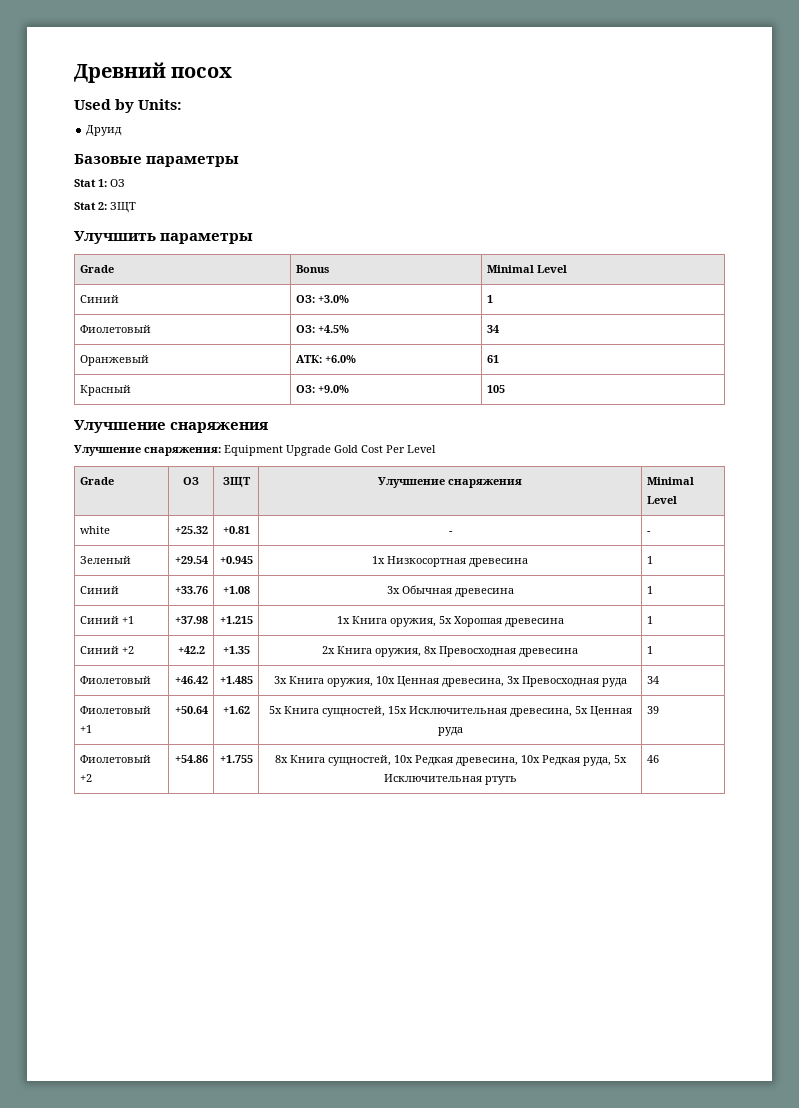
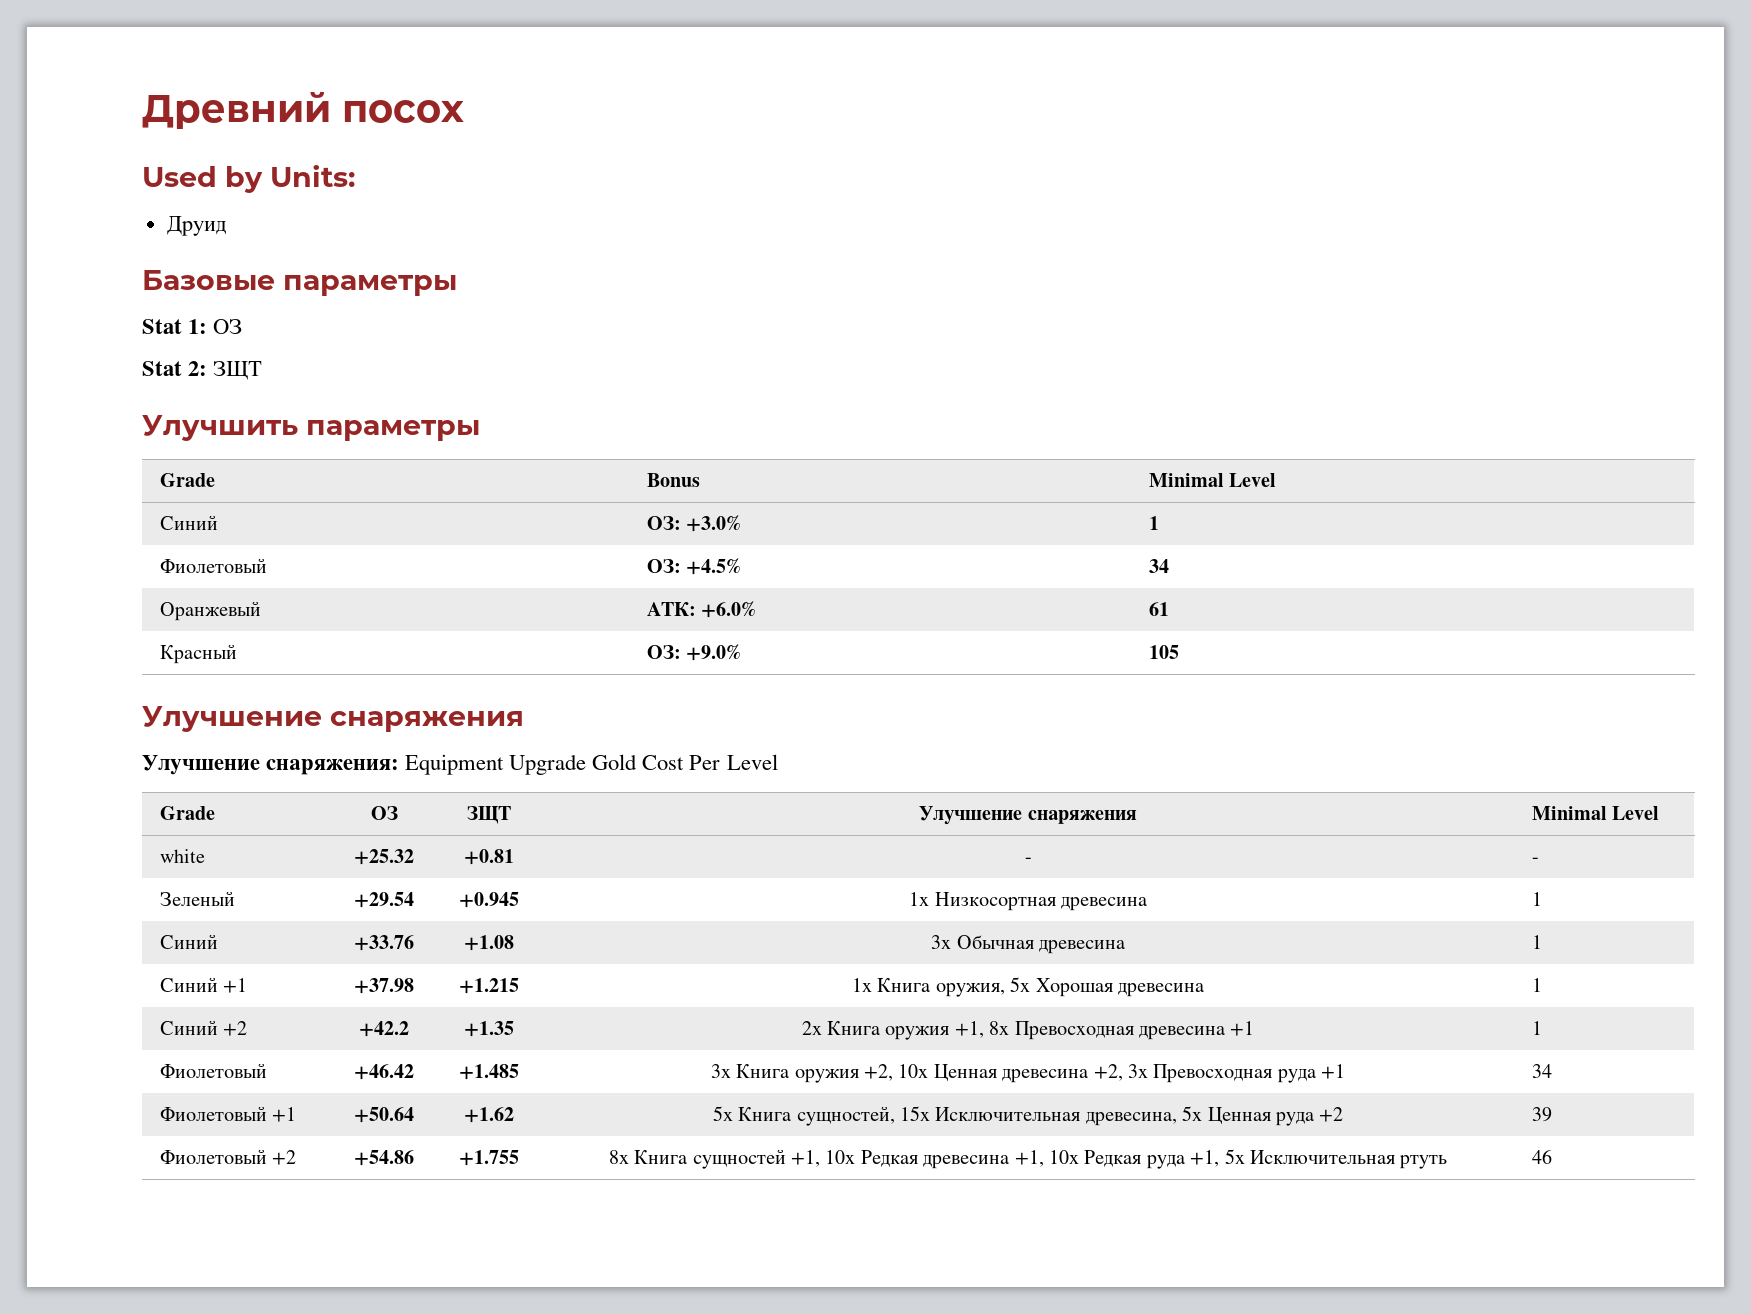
[375,648,421,657] оружия, -> [885,1021,984,1040] оружия +1,
(578, 652) none -> [1230,1021,1255,1036] +1
[326,676,504,687] оружия, 10x Ценная древесина, -> [794,1064,1123,1083] оружия +2, 10x Ценная древесина +2,
(627, 682) none -> [1321,1064,1346,1079] +1
(463, 731) none -> [1319,1107,1344,1122] +2
[327,755,611,766] сущностей, 10x Редкая древесина, 10x Редкая руда, -> [692,1149,1220,1169] сущностей +1, 10x Редкая древесина +1, 10x Редкая руда +1,

